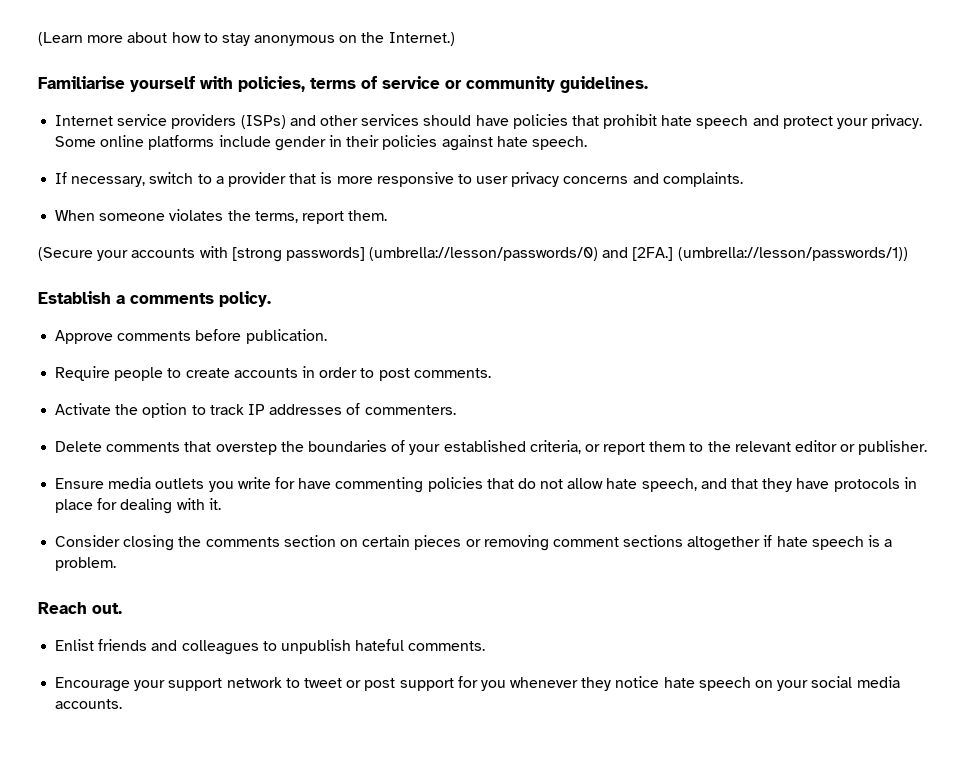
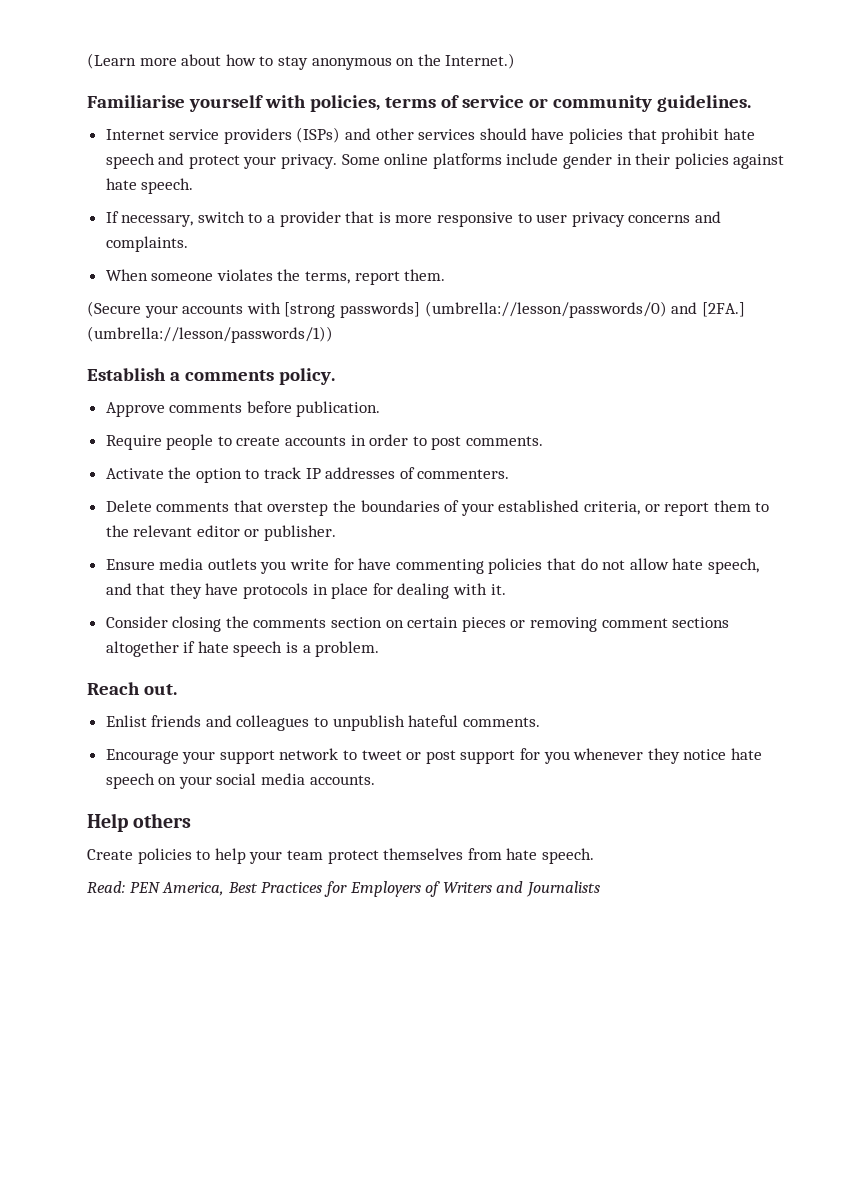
(123, 704) none -> [87,813,192,832] [87,848,594,864] [87,881,600,897] // Help others // Create policies to help your team protect themselves from hate speech. // Read: PEN America, Best Practices for Employers of Writers and Journalists

